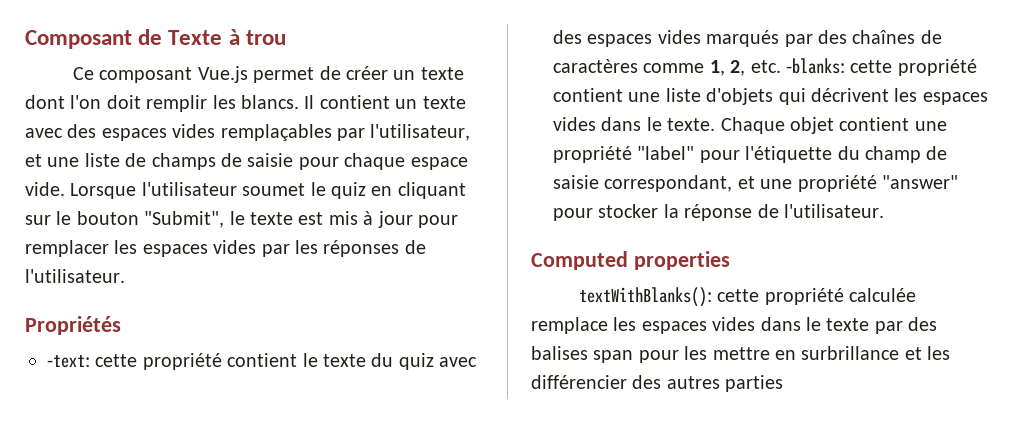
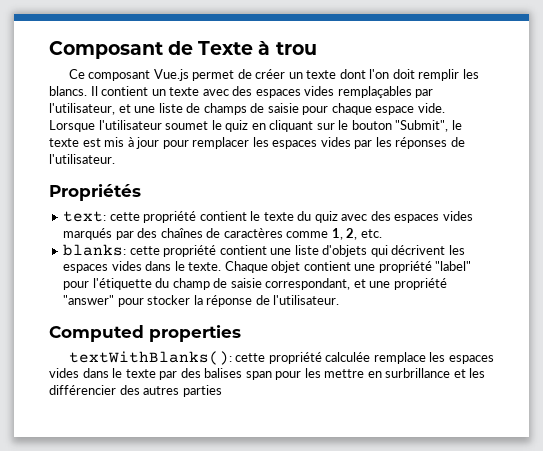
[47,355,90,368] -text: -> [63,211,107,222] text:
[786,58,845,74] -blanks: -> [63,244,127,256] // blanks:

